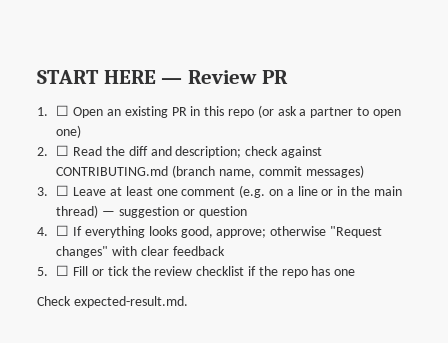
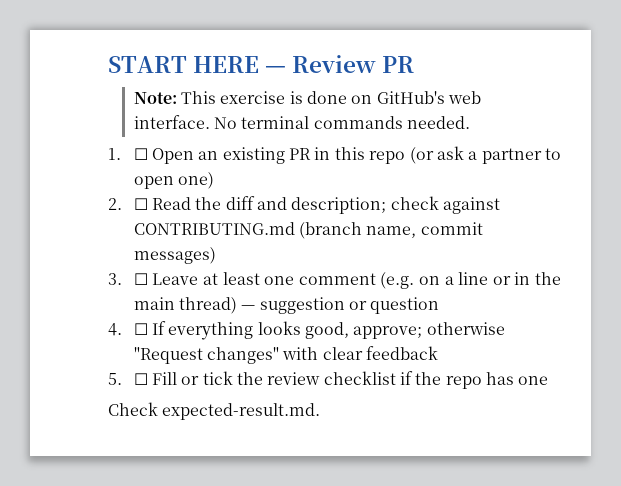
(288, 77) none -> [133,91,481,104] [133,115,470,129] // Note: This exercise is done on GitHub's web interface. No terminal commands needed.

